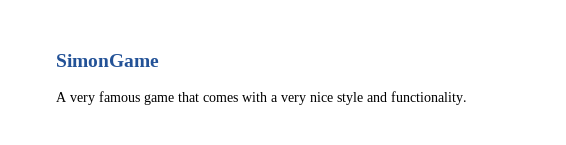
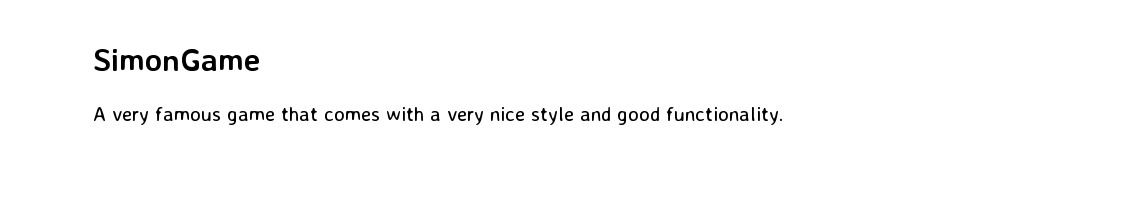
(387, 97) none -> [617,107,660,125] good

